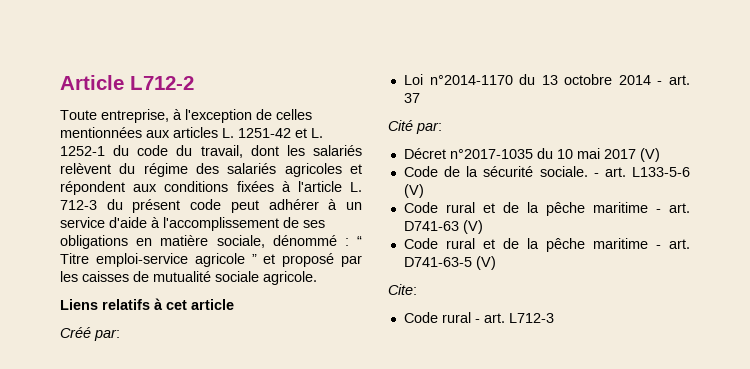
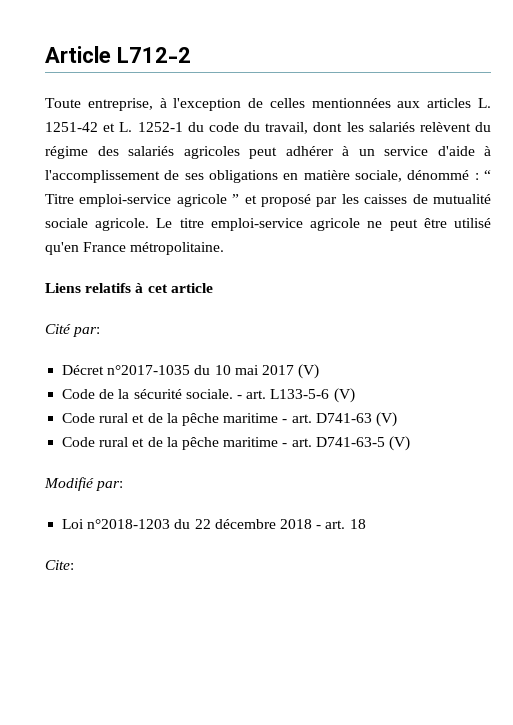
[350,164,362,174] [60,181,362,195] [60,199,222,213] et répondent aux conditions fixées à l'article L. 712-3 du présent code -> (240, 152) none
(317, 278) none -> [156,218,492,231] [45,242,225,255] Le titre emploi-service agricole ne peut être utilisé qu'en France métropolitaine.
[60,327,120,341] [403,74,690,85] [403,93,420,103] // Créé par: // Loi n°2014-1170 du 13 octobre 2014 - art. 37 -> (213, 288) none
[388,284,417,295] [403,312,554,323] Cite: // Code rural - art. L712-3 -> [44,477,124,491] [62,519,366,529] [45,560,74,570] Modifié par: // Loi n°2018-1203 du 22 décembre 2018 - art. 18 // Cite:

